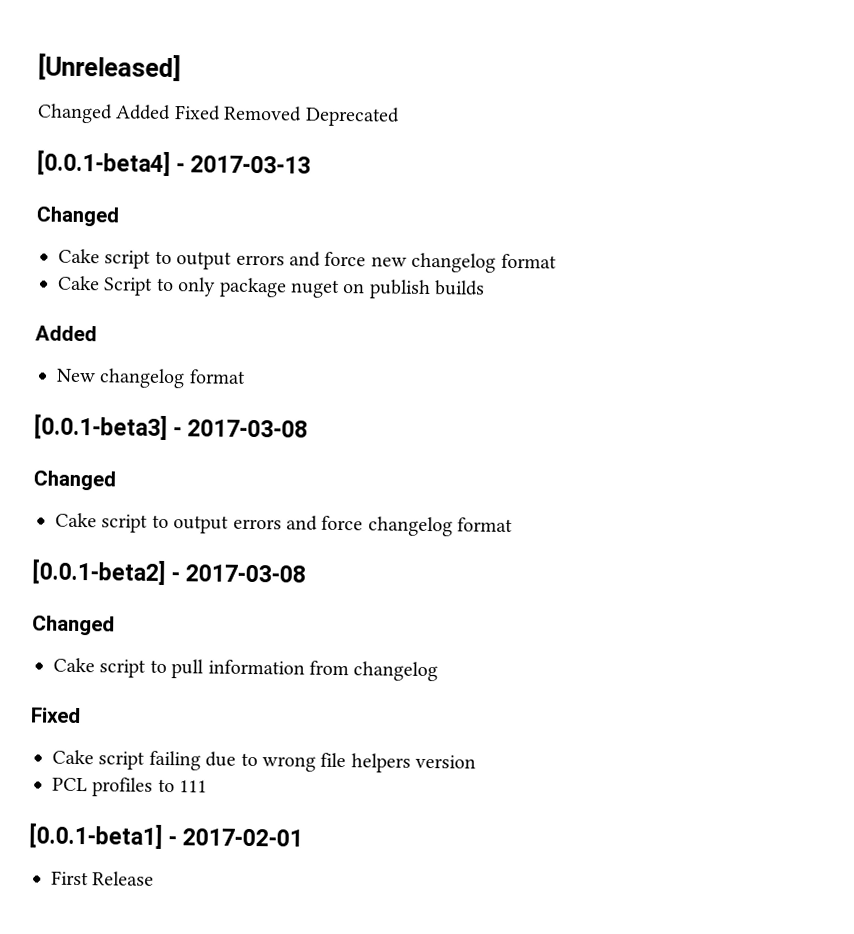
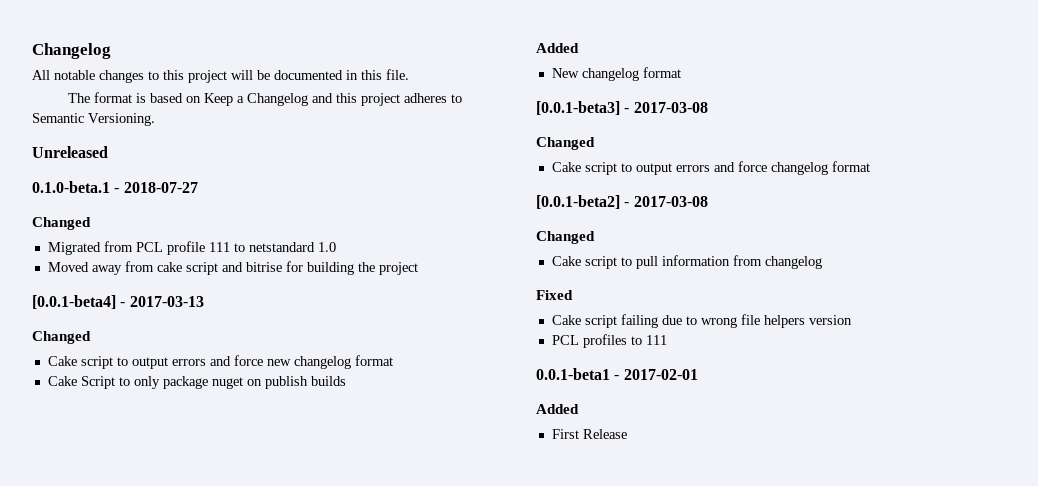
[38,53,181,82] [37,103,400,127] [Unreleased] // Changed Added Fixed Removed Deprecated -> [32,43,111,59] [32,69,409,83] [68,92,463,106] [32,113,155,126] [32,146,108,158] [32,181,198,193] [32,217,91,230] [47,241,336,255] [47,261,418,275] Changelog // All notable changes to this project will be documented in this file. // The format is based on Keep a Changelog and this project adheres to Semantic Versioning. // Unreleased // 0.1.0-beta.1 - 2018-07-27 // Changed // Migrated from PCL profile 111 to netstandard 1.0 // Moved away from cake script and bitrise for building the project
[29,823,163,849] [0.0.1-beta1] -> [536,368,610,380] 0.0.1-beta1
(304, 837) none -> [536,404,579,414] // Added

